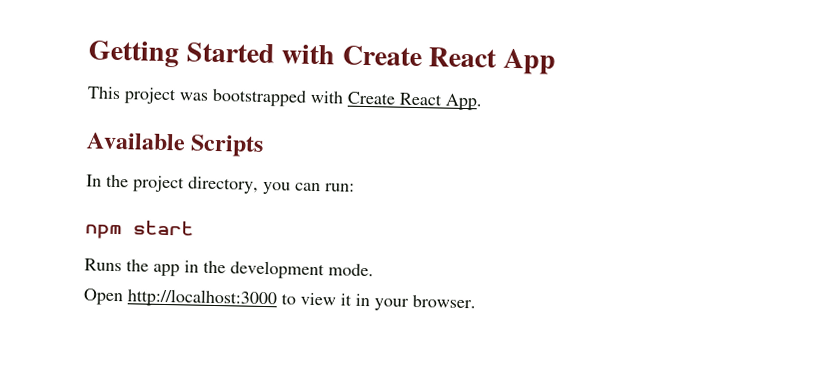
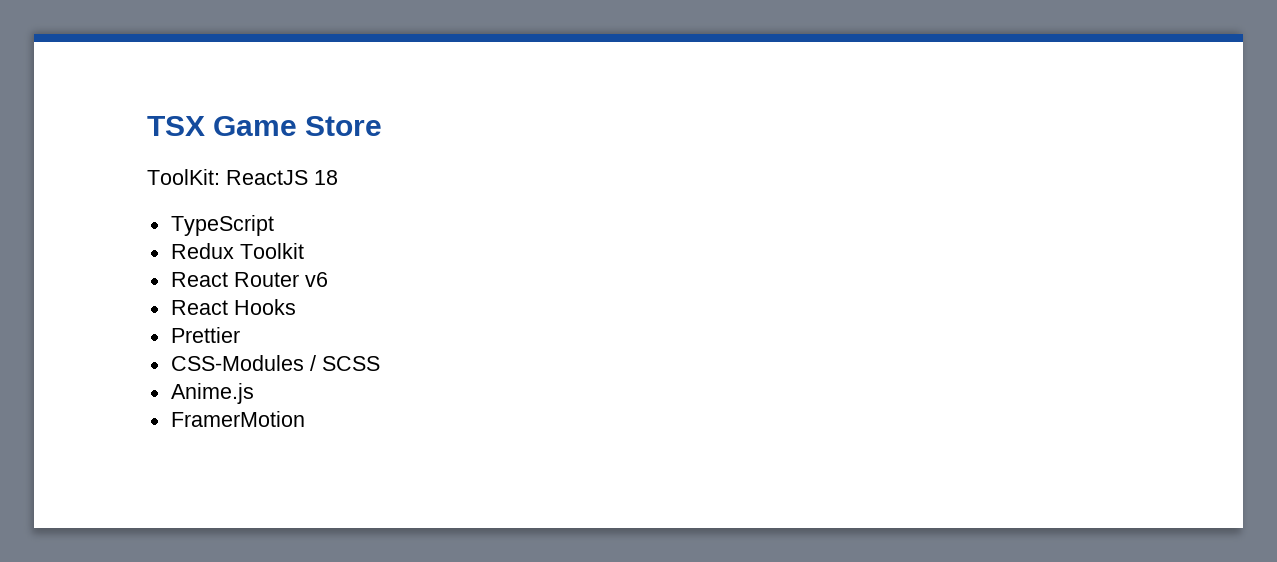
[88,40,556,75] [87,86,483,111] [86,132,265,157] [86,174,355,195] [85,220,194,240] [84,258,374,280] [83,288,476,311] Getting Started with Create React App // This project was bootstrapped with Create React App. // Available Scripts // In the project directory, you can run: // npm start // Runs the app in the development mode. // Open http://localhost:3000 to view it in your browser. -> [147,116,383,136] [147,169,338,185] [170,215,274,236] [170,243,304,259] [170,272,328,287] [170,299,296,315] [170,327,240,343] [170,355,380,371] [170,383,254,404] [170,411,305,427] TSX Game Store // ToolKit: ReactJS 18 // TypeScript // Redux Toolkit // React Router v6 // React Hooks // Prettier // CSS-Modules / SCSS // Anime.js // FramerMotion

